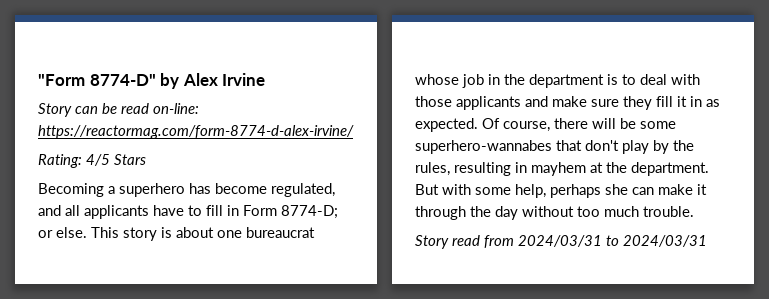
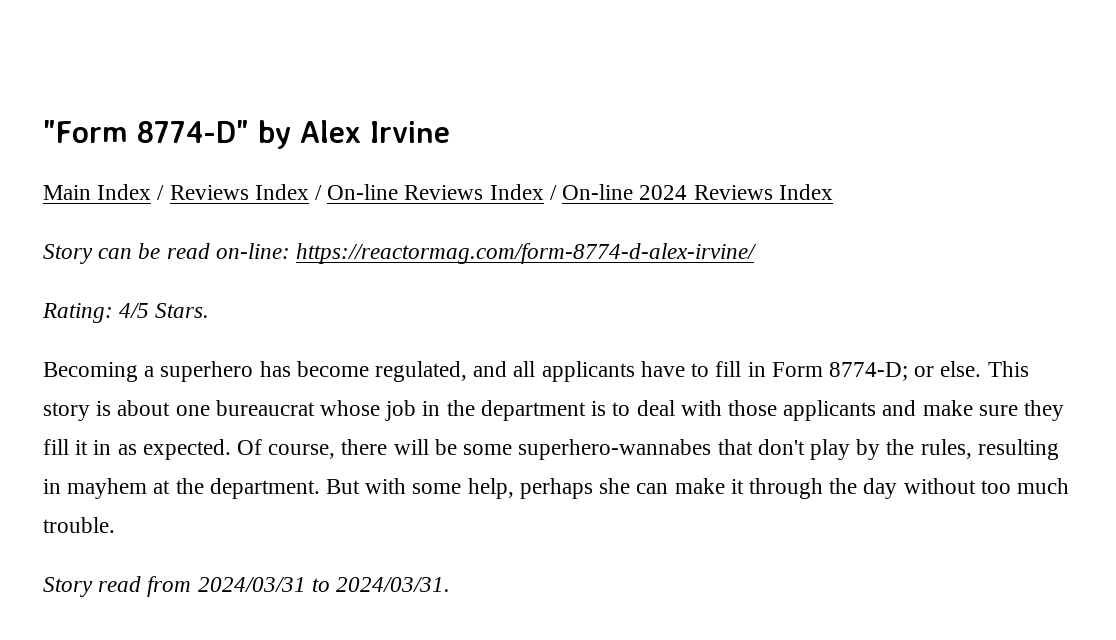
(266, 79) none -> [43,184,833,200] // Main Index / Reviews Index / On-line Reviews Index / On-line 2024 Reviews Index
[114,154,146,165] Stars -> [155,303,210,318] Stars.
[623,235,707,247] 2024/03/31 -> [336,577,451,592] 2024/03/31.

